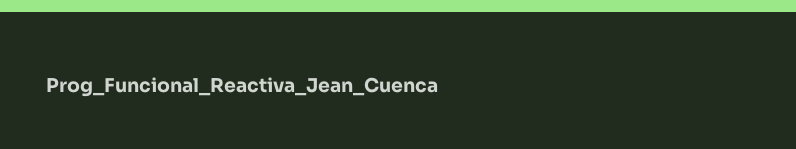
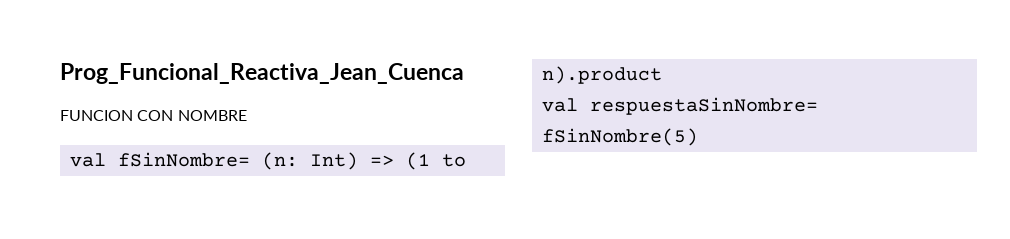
(438, 87) none -> [60,110,247,121] [69,152,466,170] [541,66,662,84] [541,97,818,115] [541,128,698,146] // FUNCION CON NOMBRE // val fSinNombre= (n: Int) => (1 to n).product // val respuestaSinNombre= fSinNombre(5)

